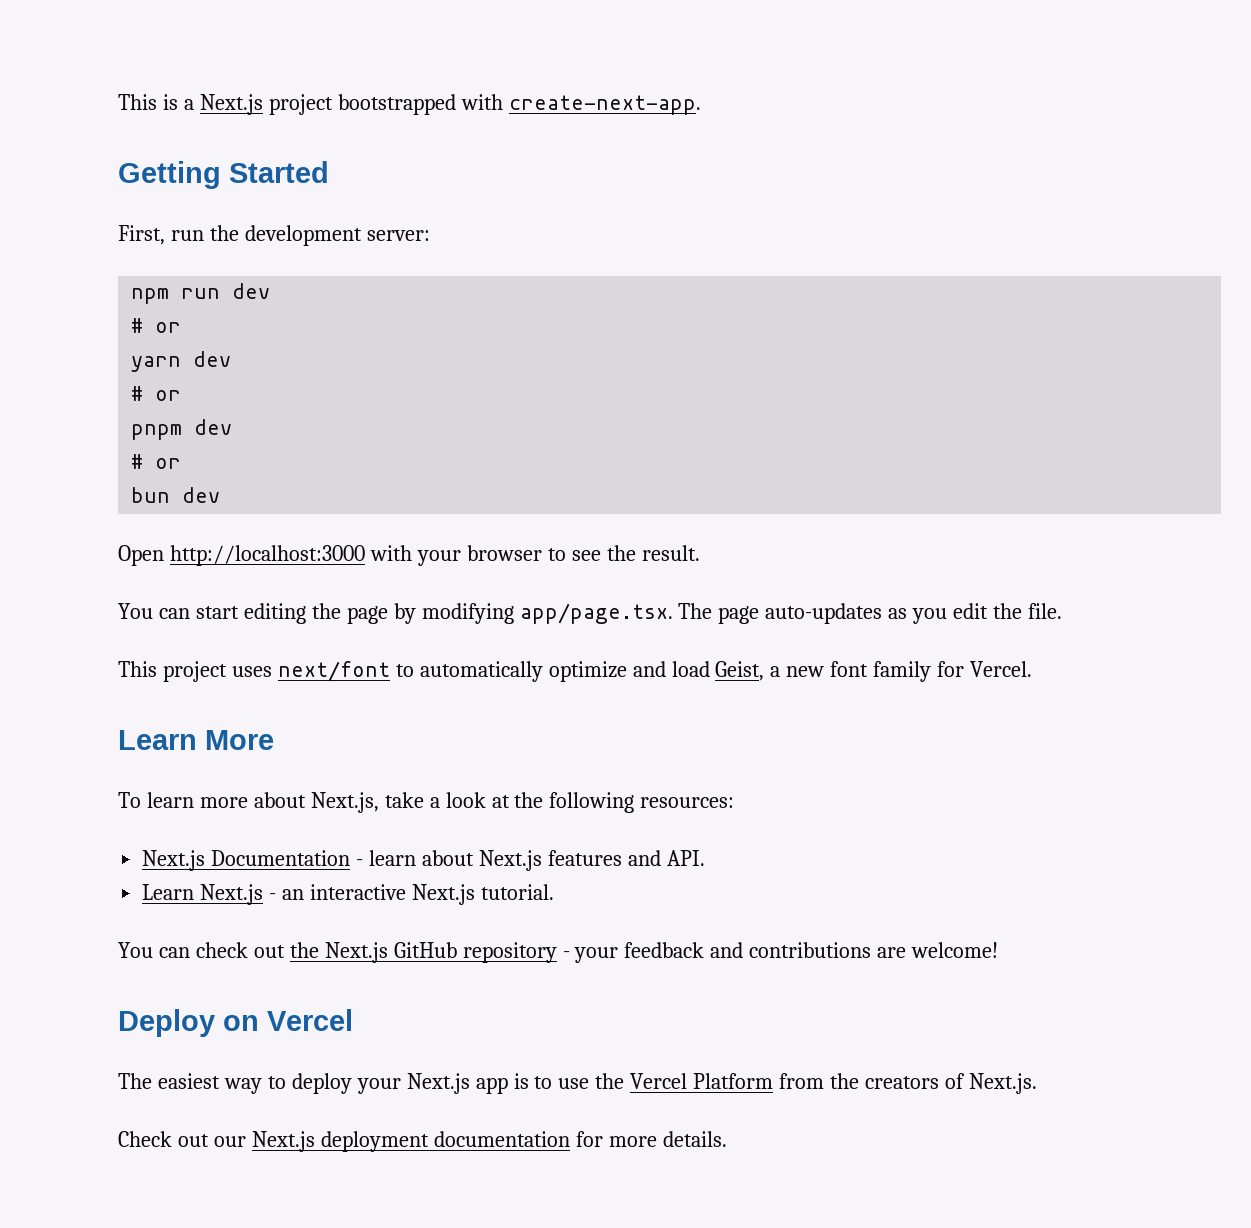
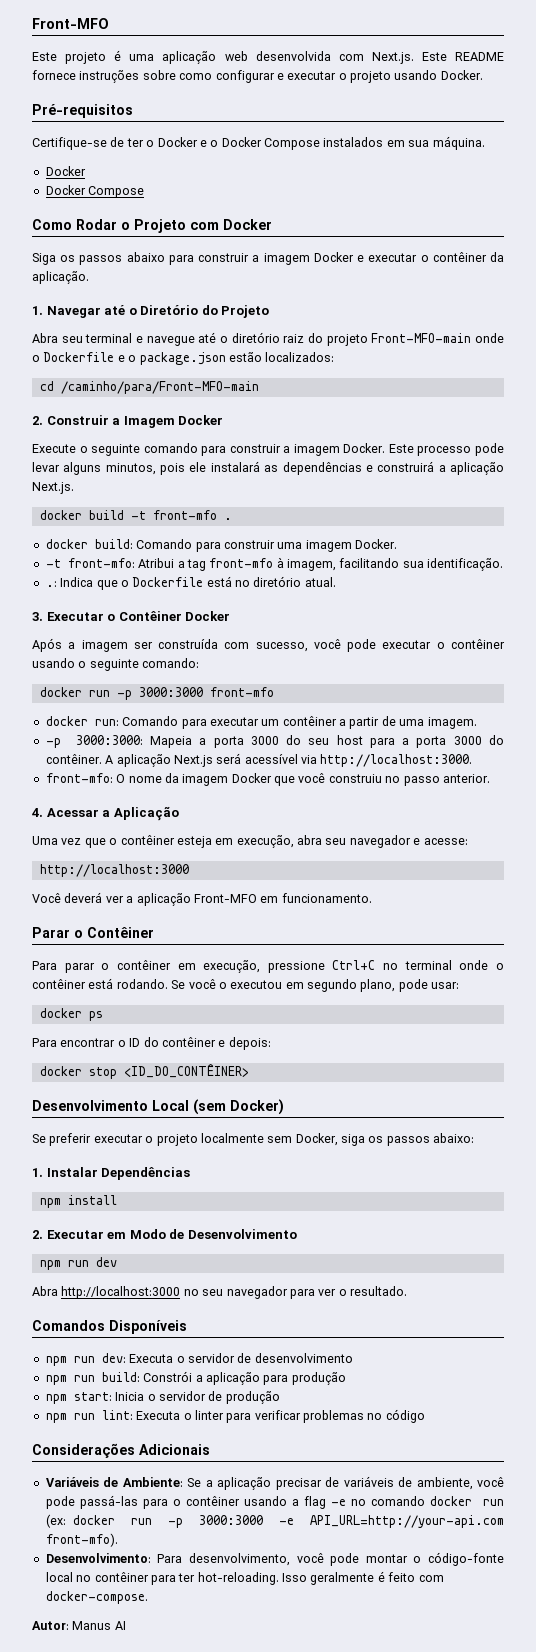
[118,94,701,115] [118,161,329,189] [118,225,430,246] [131,283,271,304] [131,318,182,333] [131,351,232,372] [131,386,182,401] [131,419,233,440] [131,454,182,469] [131,487,221,503] [118,545,700,566] [118,603,1063,624] [118,661,1033,682] [118,730,274,750] [118,792,735,813] [142,850,705,871] [142,884,554,905] [118,942,999,963] [118,1009,353,1037] [118,1073,1037,1094] [118,1131,727,1152] This is a Next.js project bootstrapped with create-next-app. // Getting Started // First, run the development server: // npm run dev // # or // yarn dev // # or // pnpm dev // # or // bun dev // Open http://localhost:3000 with your browser to see the result. // You can start editing the page by modifying app/page.tsx. The page auto-updates as you edit the file. // This project uses next/font to automatically optimize and load Geist, a new font family for Vercel. // Learn More // To learn more about Next.js, take a look at the following resources: // Next.js Documentation - learn about Next.js features and API. // Learn Next.js - an interactive Next.js tutorial. // You can check out the Next.js GitHub repository - your feedback and contributions are welcome! // Deploy on Vercel // The easiest way to deploy your Next.js app is to use the Vercel Platform from the creators of Next.js. // Check out our Next.js deployment documentation for more details. -> [32,18,109,29] [32,50,505,64] [32,70,483,83] [32,104,133,118] [32,136,485,150] [45,166,86,176] [45,185,145,198] [32,219,272,233] [32,252,504,265] [32,271,89,284] [32,305,270,318] [32,332,505,346] [32,352,335,365] [39,381,259,394] [32,415,224,428] [32,443,505,456] [32,461,505,475] [32,482,74,494] [39,510,232,520] [45,539,397,552] [45,557,504,571] [45,576,336,590] [32,611,231,621] [32,638,505,652] [32,658,200,671] [39,687,274,700] [45,716,477,729] [45,735,505,748] [45,753,473,767] [45,773,490,786] [32,806,179,821] [32,835,468,848] [39,864,189,877] [32,892,372,906] [32,927,154,938] [32,960,504,973] [32,978,460,992] [39,1008,103,1021] [32,1037,271,1050] [39,1064,249,1079] [32,1099,284,1115] [32,1133,475,1146] [32,1167,191,1180] [39,1195,117,1208] [32,1229,297,1239] [39,1257,117,1270] [32,1286,407,1299] [32,1320,187,1334] [45,1353,353,1366] [45,1371,346,1385] [45,1391,280,1404] [45,1409,425,1423] [32,1443,210,1458] [45,1476,505,1490] [45,1495,505,1509] [45,1514,504,1528] [45,1533,118,1547] [45,1552,504,1566] [45,1571,444,1585] [45,1591,148,1604] [32,1621,126,1630] Front-MFO // Este projeto é uma aplicação web desenvolvida com Next.js. Este README fornece instruções sobre como configurar e executar o projeto usando Docker. // Pré-requisitos // Certifique-se de ter o Docker e o Docker Compose instalados em sua máquina. // Docker // Docker Compose // Como Rodar o Projeto com Docker // Siga os passos abaixo para construir a imagem Docker e executar o contêiner da aplicação. // 1. Navegar até o Diretório do Projeto // Abra seu terminal e navegue até o diretório raiz do projeto Front-MFO-main onde o Dockerfile e o package.json estão localizados: // cd /caminho/para/Front-MFO-main // 2. Construir a Imagem Docker // Execute o seguinte comando para construir a imagem Docker. Este processo pode levar alguns minutos, pois ele instalará as dependências e construirá a aplicação Next.js. // docker build -t front-mfo . // docker build: Comando para construir uma imagem Docker. // -t front-mfo: Atribui a tag front-mfo à imagem, facilitando sua identificação. // .: Indica que o Dockerfile está no diretório atual. // 3. Executar o Contêiner Docker // Após a imagem ser construída com sucesso, você pode executar o contêiner usando o seguinte comando: // docker run -p 3000:3000 front-mfo // docker run: Comando para executar um contêiner a partir de uma imagem. // -p 3000:3000: Mapeia a porta 3000 do seu host para a porta 3000 do contêiner. A aplicação Next.js será acessível via http://localhost:3000. // front-mfo: O nome da imagem Docker que você construiu no passo anterior. // 4. Acessar a Aplicação // Uma vez que o contêiner esteja em execução, abra seu navegador e acesse: // http://localhost:3000 // Você deverá ver a aplicação Front-MFO em funcionamento. // Parar o Contêiner // Para parar o contêiner em execução, pressione Ctrl+C no terminal onde o contêiner está rodando. Se você o executou em segundo plano, pode usar: // docker ps // Para encontrar o ID do contêiner e depois: // docker stop <ID_DO_CONTÊINER> // Desenvolvimento Local (sem Docker) // Se preferir executar o projeto localmente sem Docker, siga os passos abaixo: // 1. Instalar Dependências // npm install // 2. Executar em Modo de Desenvolvimento // npm run dev // Abra http://localhost:3000 no seu navegador para ver o resultado. // Comandos Disponíveis // npm run dev: Executa o servidor de desenvolvimento // npm run build: Constrói a aplicação para produção // npm start: Inicia o servidor de produção // npm run lint: Executa o linter para verificar problemas no código // Considerações Adicionais // Variáveis de Ambiente: Se a aplicação precisar de variáveis de ambiente, você pode passá-las para o contêiner usando a flag -e no comando docker run (ex: docker run -p 3000:3000 -e API_URL=http://your-api.com front-mfo). // Desenvolvimento: Para desenvolvimento, você pode montar o código-fonte local no contêiner para ter hot-reloading. Isso geralmente é feito com docker-compose. // Autor: Manus AI

